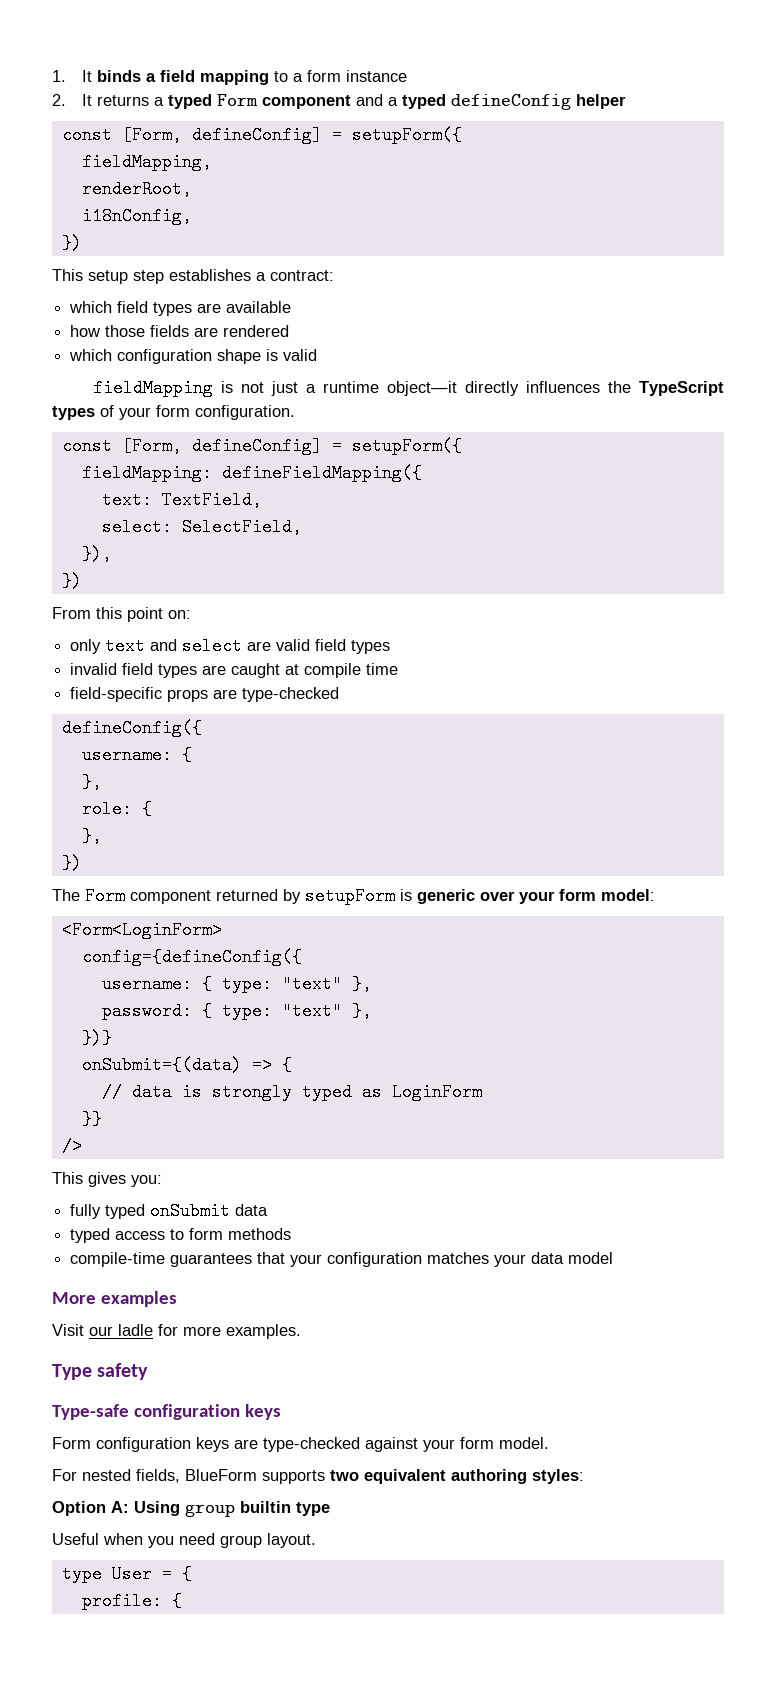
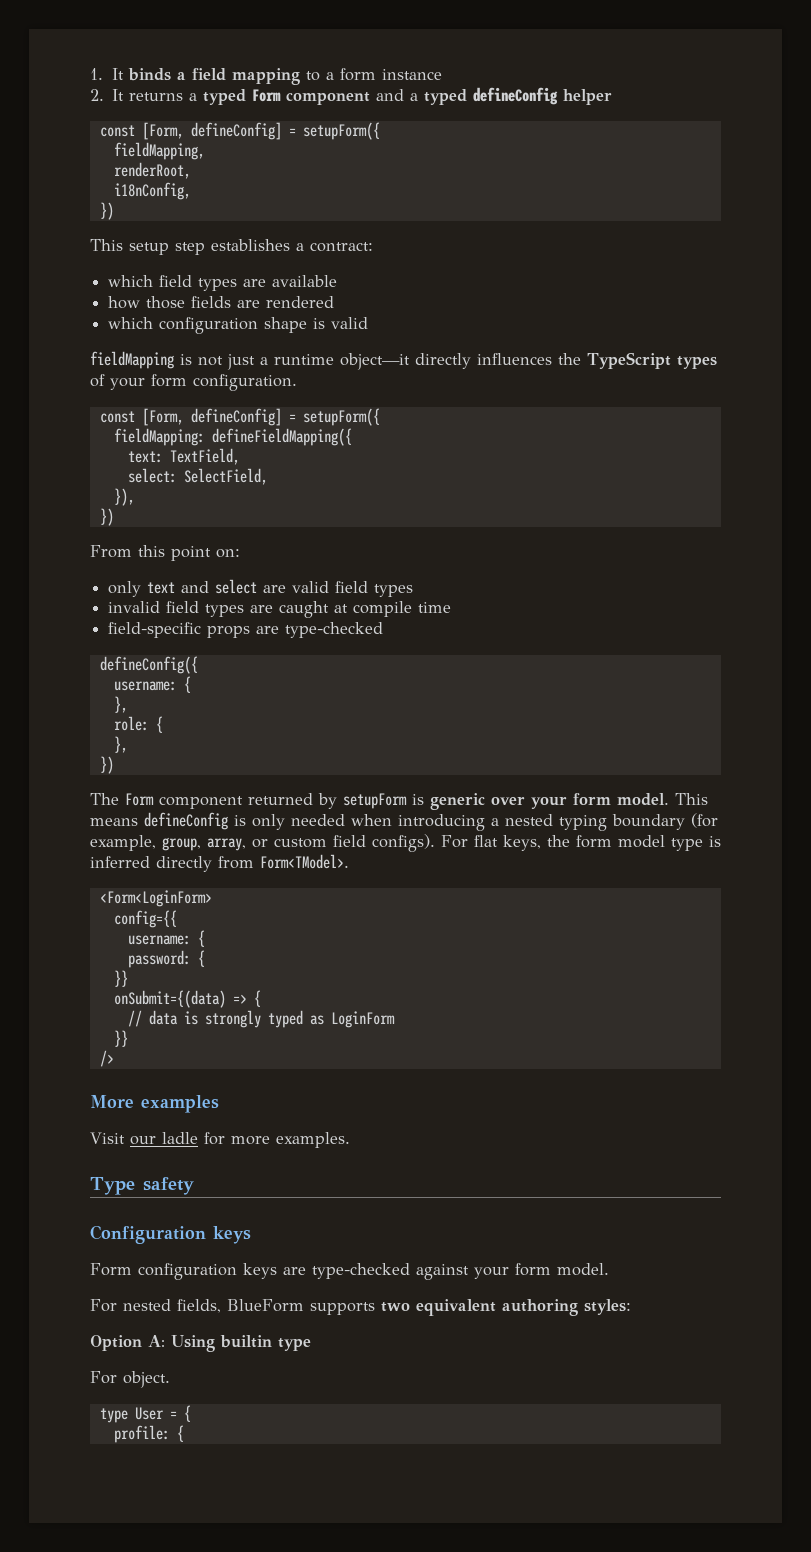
[601,889,655,901] model: -> [617,793,708,806] [90,812,718,831] [90,834,721,852] [90,854,349,872] model. This means defineConfig is only needed when introducing a nested typing boundary (for example, group, array, or custom field configs). For flat keys, the form model type is inferred directly from Form<TModel>.
[81,948,302,966] [101,975,372,993] config={defineConfig({ // username: { type: "text" }, -> [113,910,177,928] [127,930,205,947] config={{ // username: {
[221,1002,372,1020] [81,1029,112,1047] type: "text" }, // })} -> [113,970,128,987] // }}
[52,1172,162,1187] [70,1202,269,1220] [70,1228,292,1243] [70,1252,614,1267] // This gives you: // fully typed onSubmit data // typed access to form methods // compile-time guarantees that your configuration matches your data model -> (114, 1058) none
[52,1404,240,1420] Type-safe configuration -> [90,1225,206,1244] Configuration
[185,1504,235,1517] group -> (215, 1343) none
[52,1533,316,1548] Useful when you need group layout. -> [90,1371,170,1388] For object.

